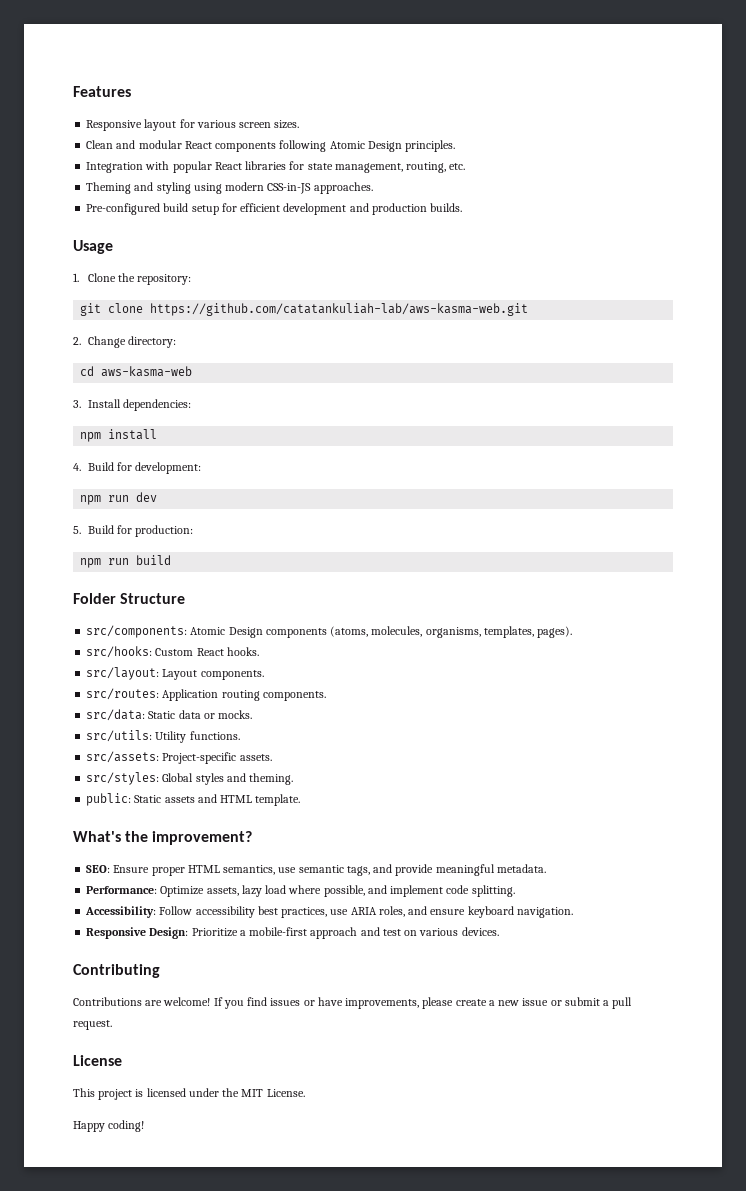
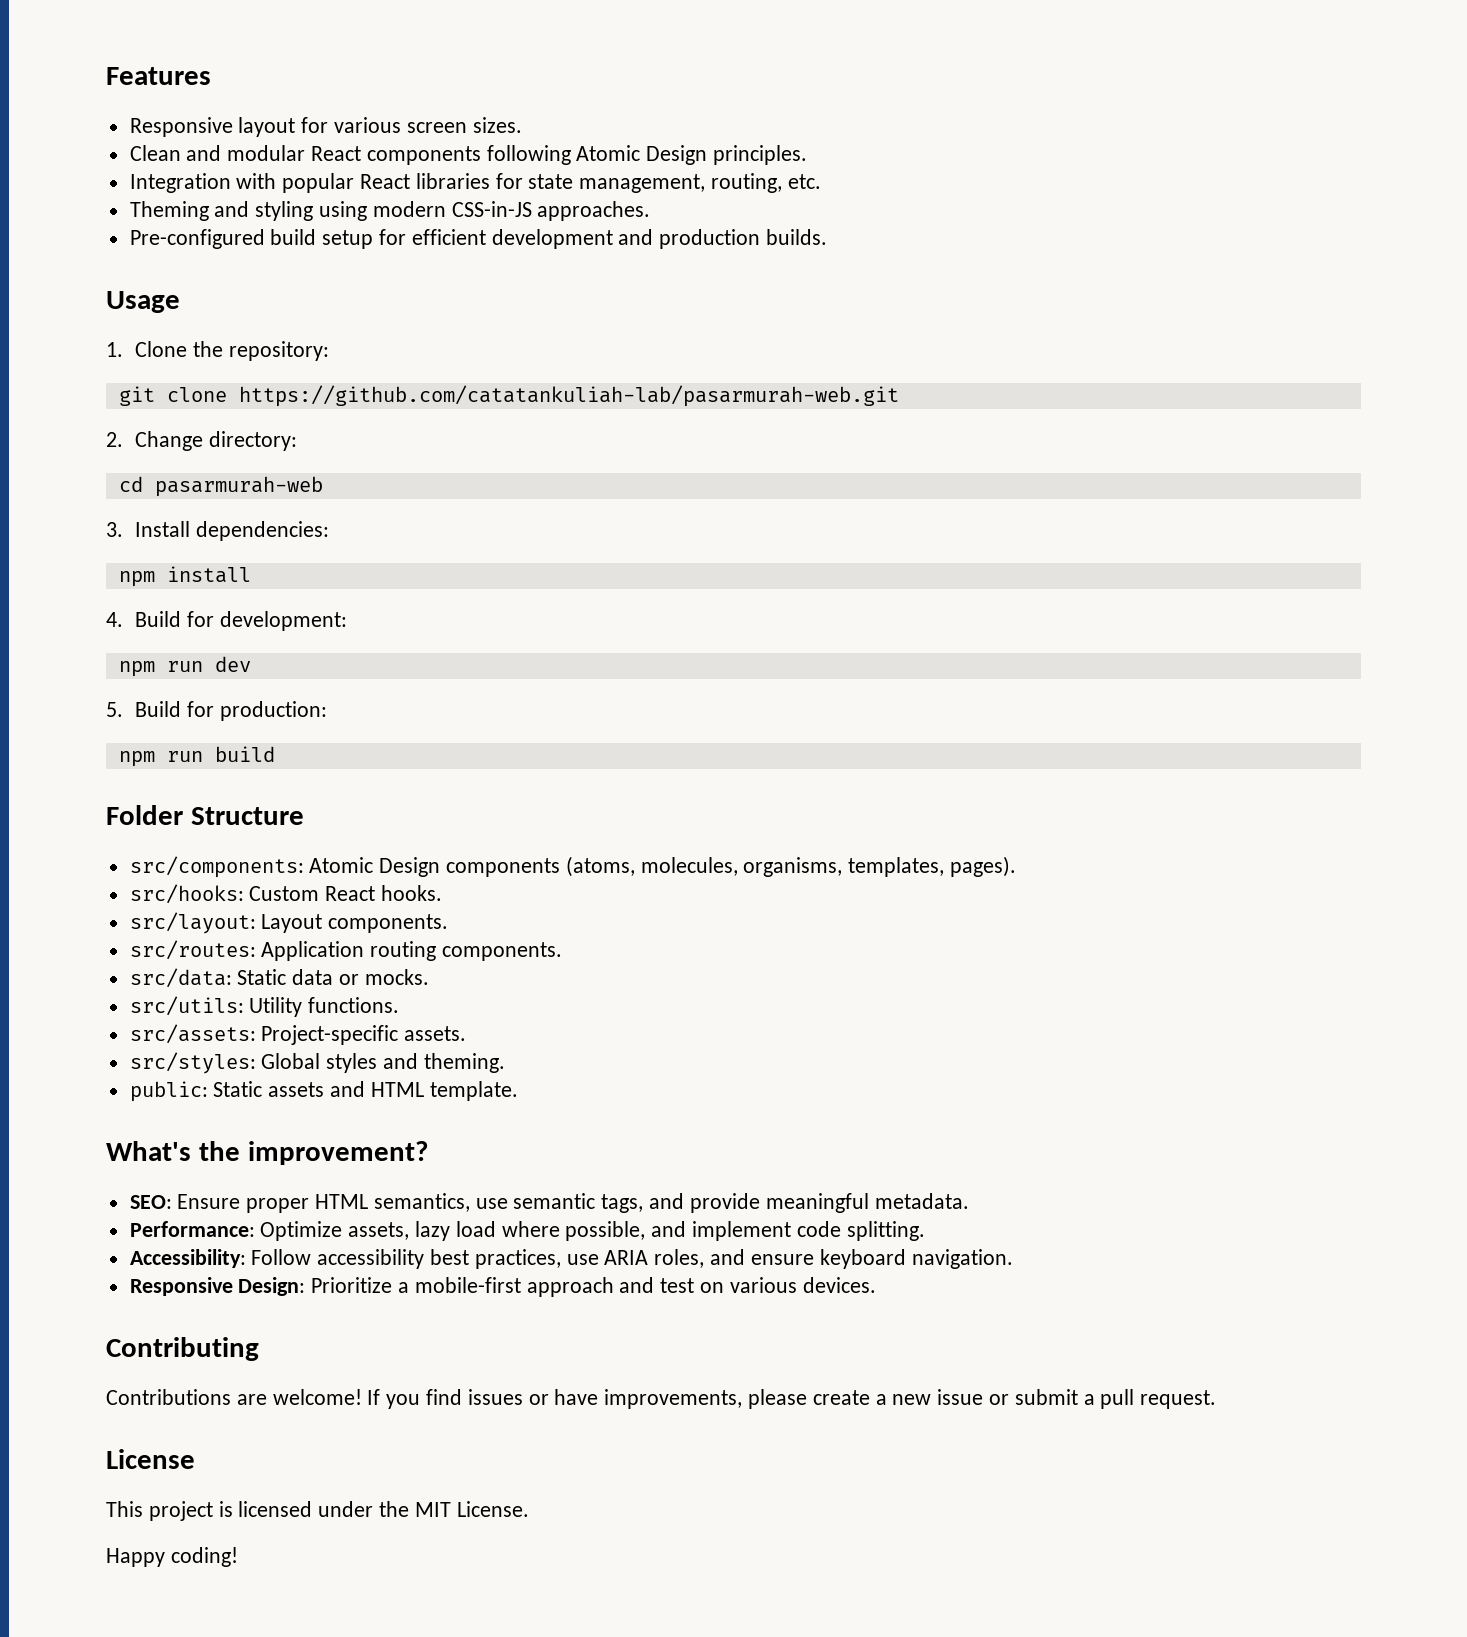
[150,303,529,316] https://github.com/catatankuliah-lab/aws-kasma-web.git -> [238,385,899,407] https://github.com/catatankuliah-lab/pasarmurah-web.git
[101,366,193,377] aws-kasma-web -> [154,476,323,497] pasarmurah-web

